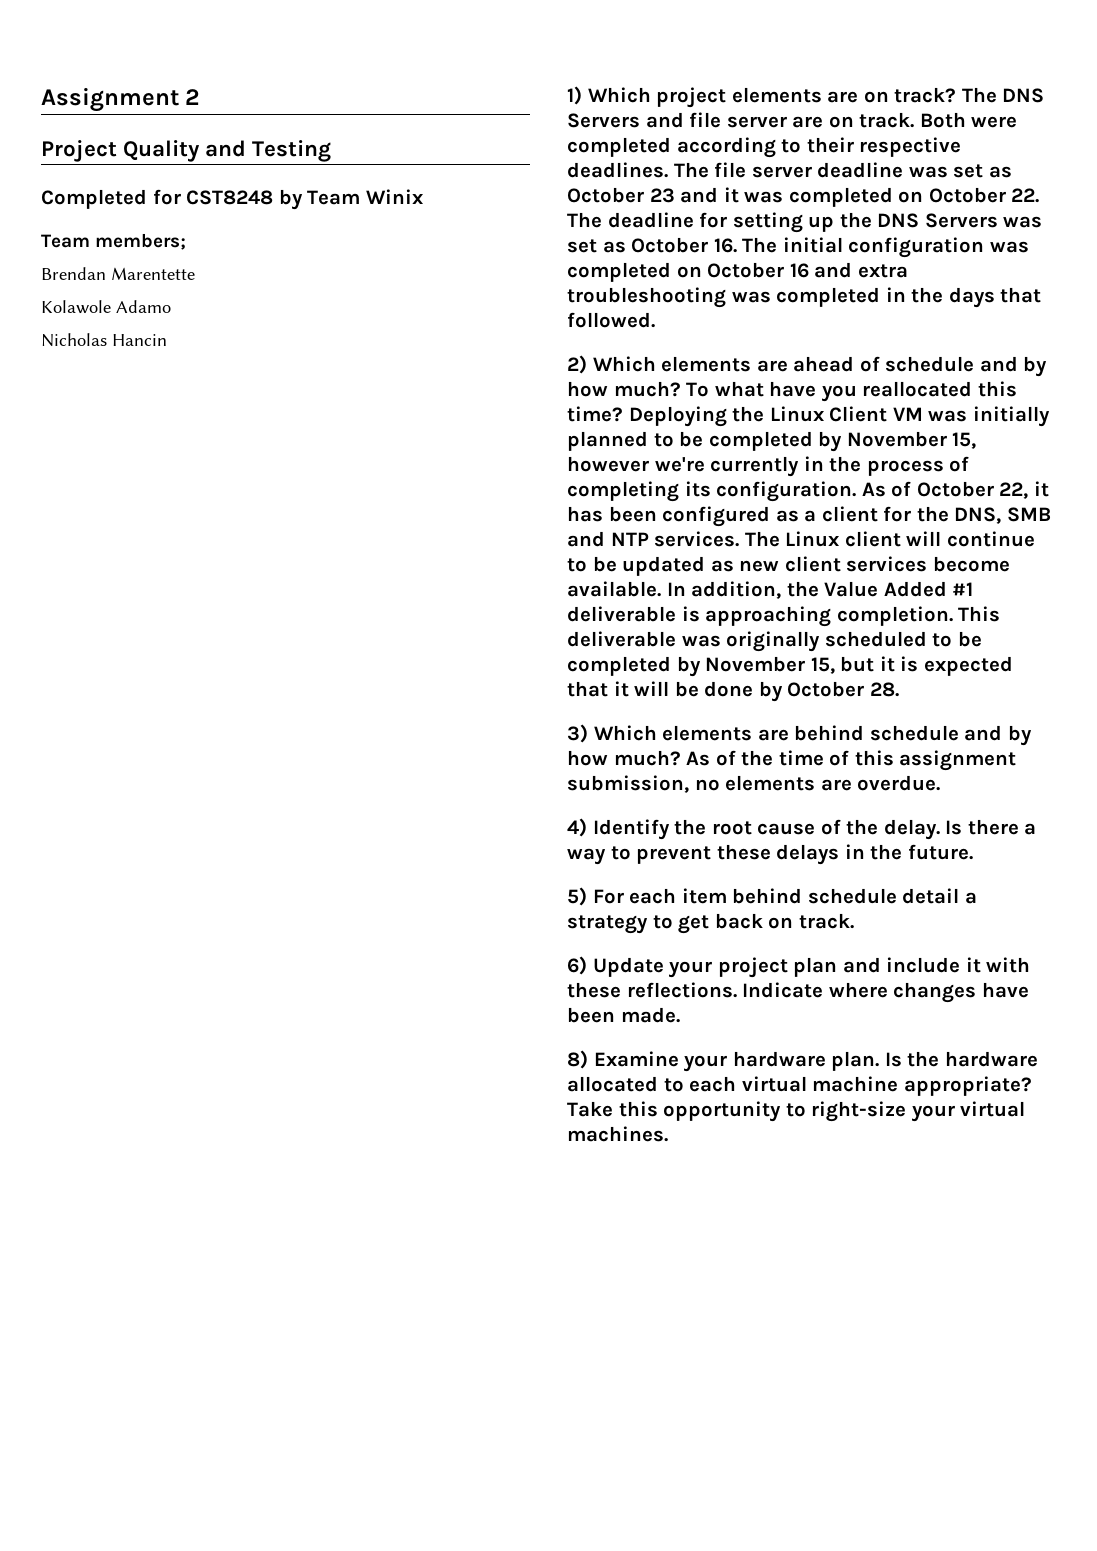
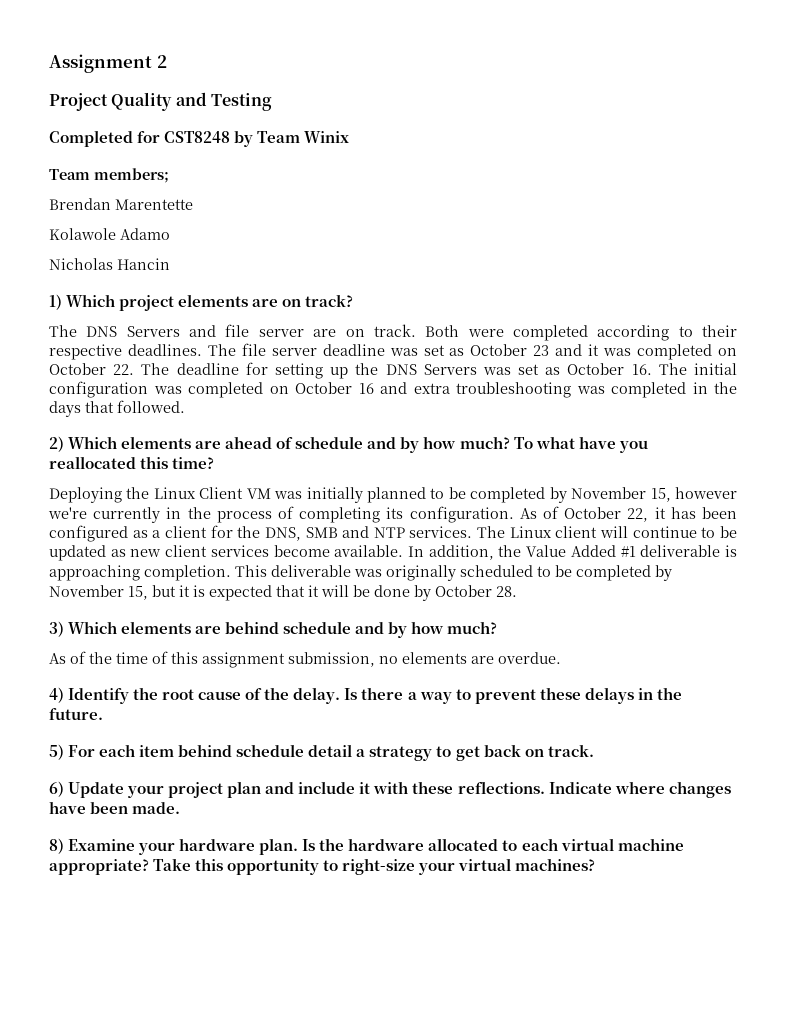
(957, 95) none -> (354, 300) //
(623, 414) none -> (215, 463) //
(681, 758) none -> (498, 627) //
[567,1126,668,1142] machines. -> [515,858,596,871] machines?

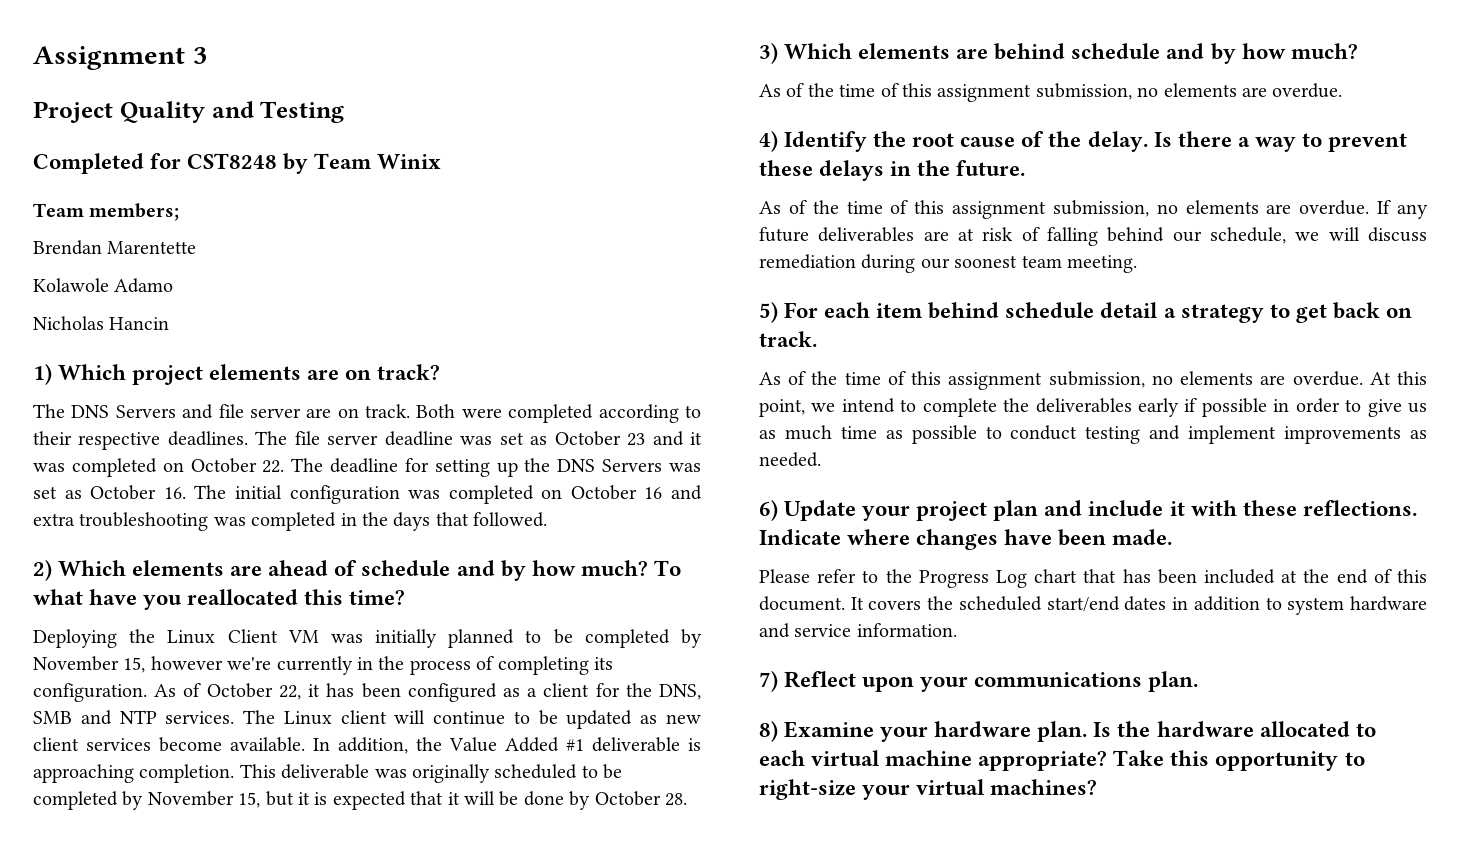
[156,55,167,68] 2 -> [192,47,207,64] 3
(103, 714) none -> [759,200,1428,219] [759,227,1427,246] [759,254,1137,273] // As of the time of this assignment submission, no elements are overdue. If any future deliverables are at risk of falling behind our schedule, we will discuss remediation during our soonest team meeting.
(594, 750) none -> [759,371,1427,390] [759,398,1427,417] [759,425,1427,444] [759,452,821,467] // As of the time of this assignment submission, no elements are overdue. At this point, we intend to complete the deliverables early if possible in order to give us as much time as possible to conduct testing and implement improvements as needed.
(181, 808) none -> [759,569,1428,588] [759,596,1427,615] [759,623,957,638] [759,671,1199,692] // Please refer to the Progress Log chart that has been included at the end of this document. It covers the scheduled start/end dates in addition to system hardware and service information. // 7) Reflect upon your communications plan.

